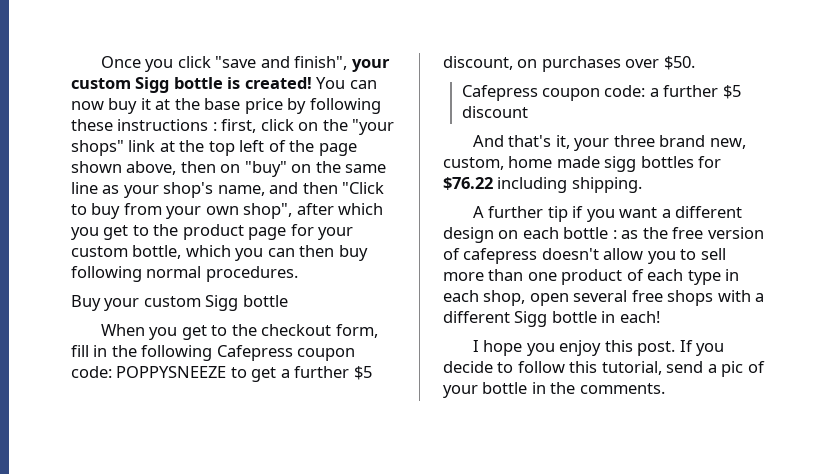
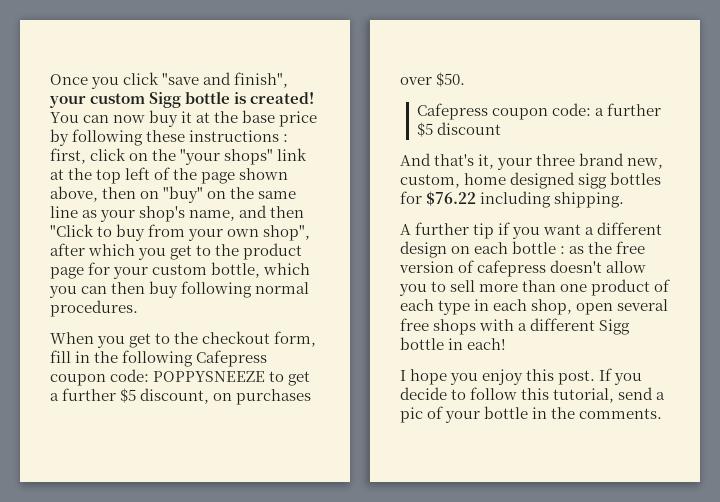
[71,295,288,311] // Buy your custom Sigg bottle -> (138, 308) none
[556,156,600,168] made -> [510,172,576,189] designed

